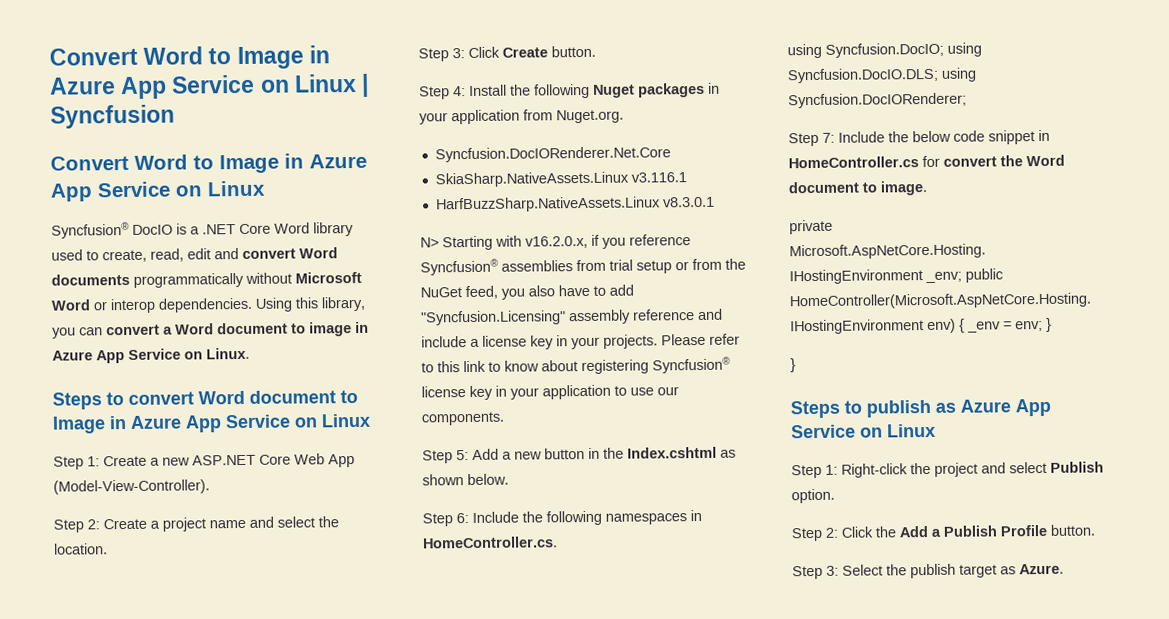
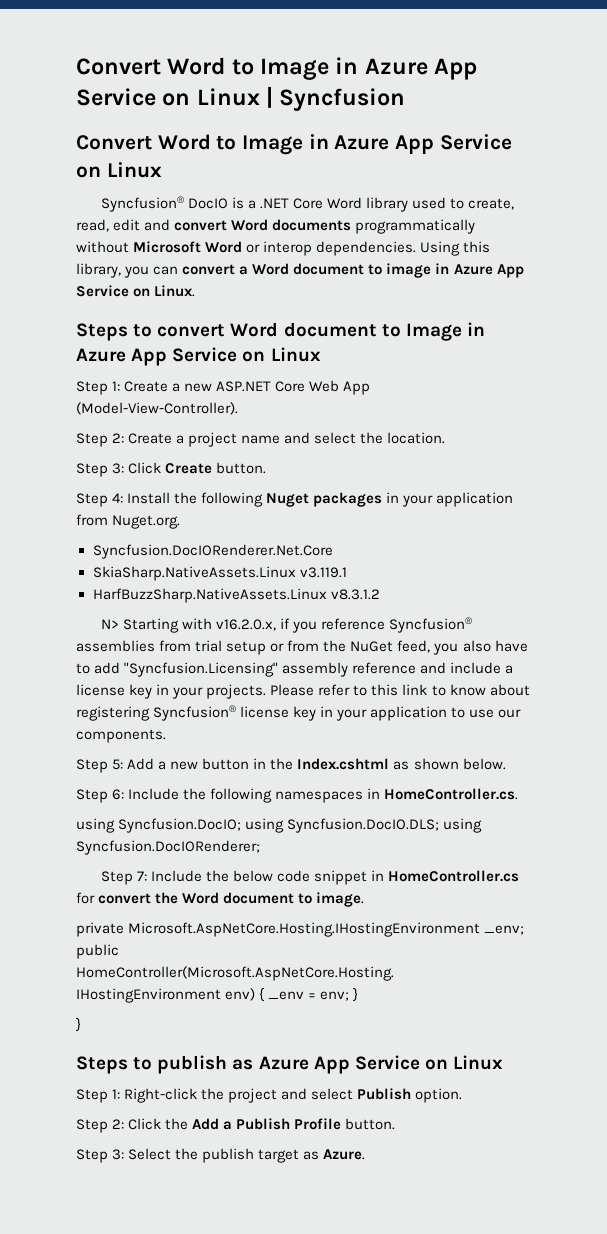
[630,172,687,183] v3.116.1 -> [299,567,347,578] v3.119.1
[662,196,715,208] v8.3.0.1 -> [330,589,380,600] v8.3.1.2

